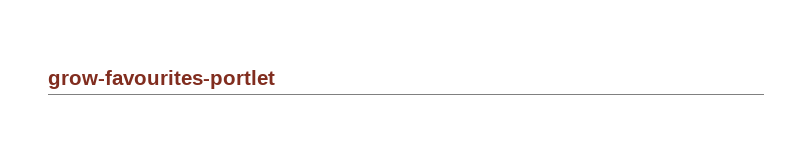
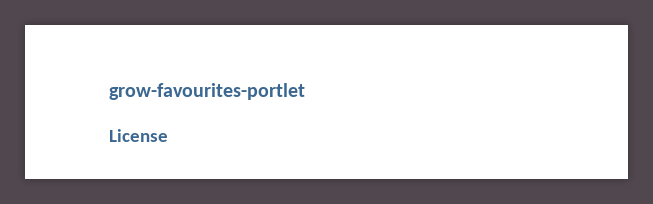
(275, 79) none -> [109,129,168,142] // License

